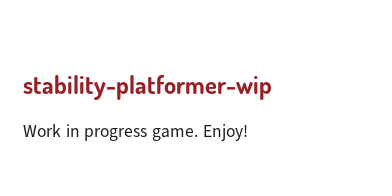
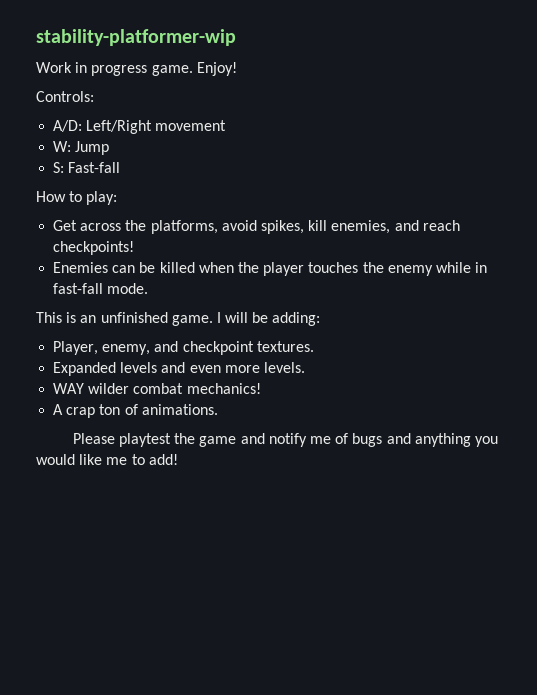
(248, 132) none -> [36,91,94,102] [53,120,227,134] [53,141,110,155] [53,162,121,173] [36,191,118,205] [53,220,460,234] [53,241,135,255] [53,262,488,276] [53,283,149,294] [36,312,321,326] [53,341,314,355] [53,362,305,376] [53,383,261,394] [53,404,218,418] [72,433,498,447] [36,454,178,465] // Controls: // A/D: Left/Right movement // W: Jump // S: Fast-fall // How to play: // Get across the platforms, avoid spikes, kill enemies, and reach checkpoints! // Enemies can be killed when the player touches the enemy while in fast-fall mode. // This is an unfinished game. I will be adding: // Player, enemy, and checkpoint textures. // Expanded levels and even more levels. // WAY wilder combat mechanics! // A crap ton of animations. // Please playtest the game and notify me of bugs and anything you would like me to add!

